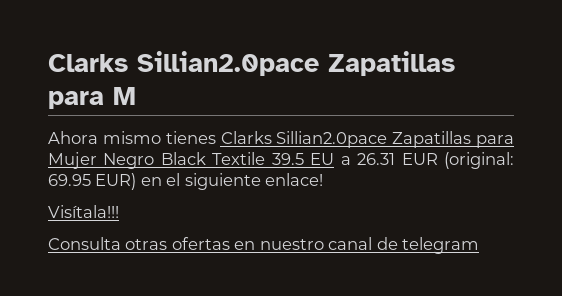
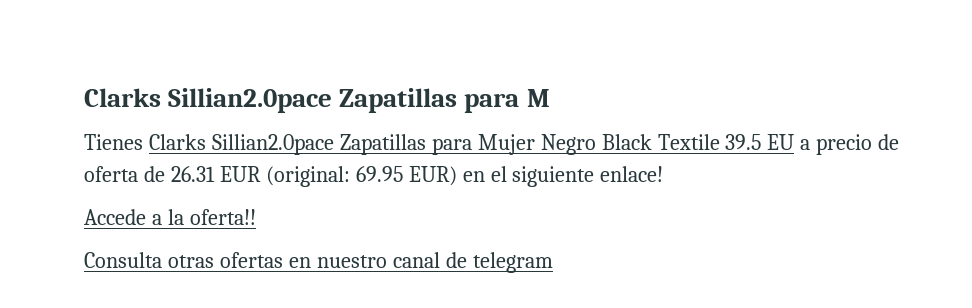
[48,131,216,144] Ahora mismo tienes -> [84,134,143,150] Tienes
(351, 160) none -> [816,134,900,155] [84,166,165,182] precio de oferta de
[48,205,119,218] Visítala!!! -> [84,209,256,225] Accede a la oferta!!

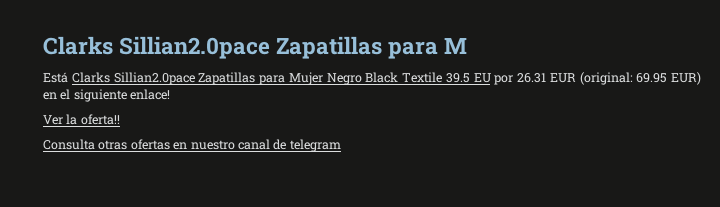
[84,134,143,150] Tienes -> [43,72,68,83] Está
[800,134,900,155] [84,166,165,182] a precio de oferta de -> [494,75,514,85] por
[84,209,162,225] Accede a -> [43,115,63,125] Ver

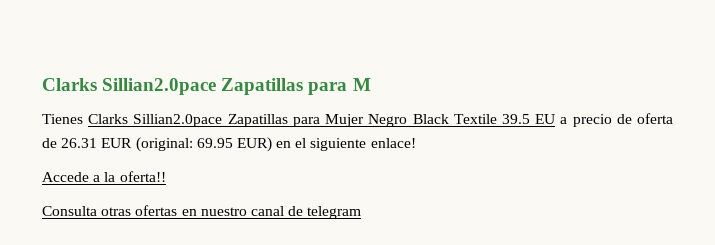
[43,72,68,83] Está -> [42,114,83,124] Tienes
[494,75,514,85] por -> [560,113,673,127] [42,138,57,148] a precio de oferta de
[43,115,63,125] Ver -> [42,172,101,182] Accede a

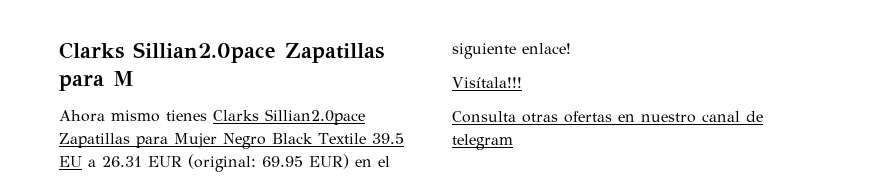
[42,114,83,124] Tienes -> [59,110,207,122] Ahora mismo tienes
[572,113,673,127] [42,138,57,148] precio de oferta de -> (96, 163) none
[42,171,166,182] Accede a la oferta!! -> [452,77,522,88] Visítala!!!

